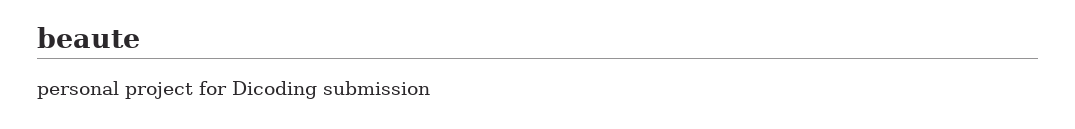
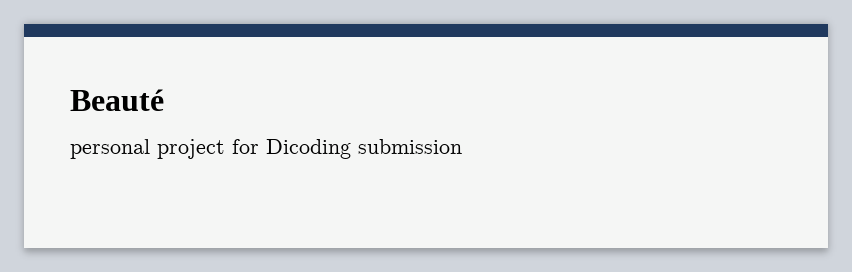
[37,27,140,48] beaute -> [70,89,164,111] Beauté

